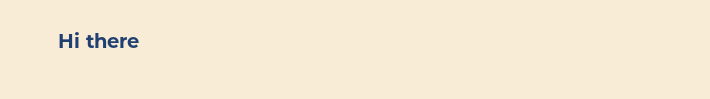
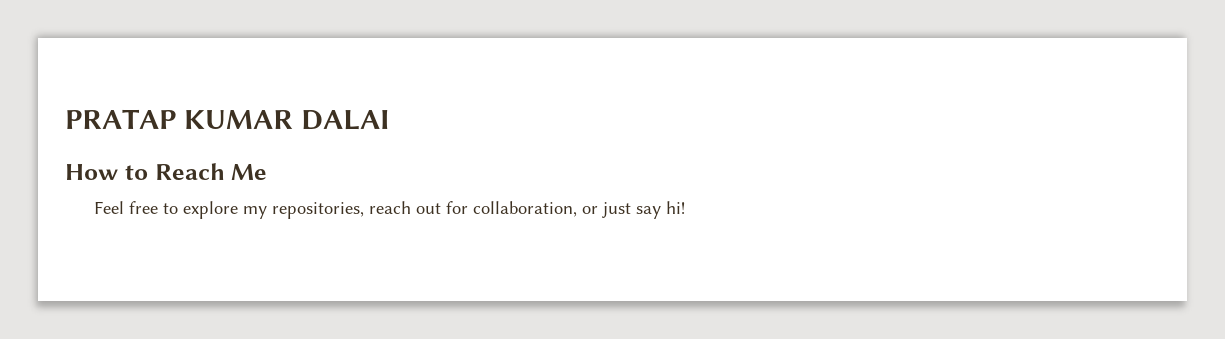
[58,32,139,48] Hi there -> [65,109,390,130] [65,163,268,180] [94,201,686,219] PRATAP KUMAR DALAI // How to Reach Me // Feel free to explore my repositories, reach out for collaboration, or just say hi!

